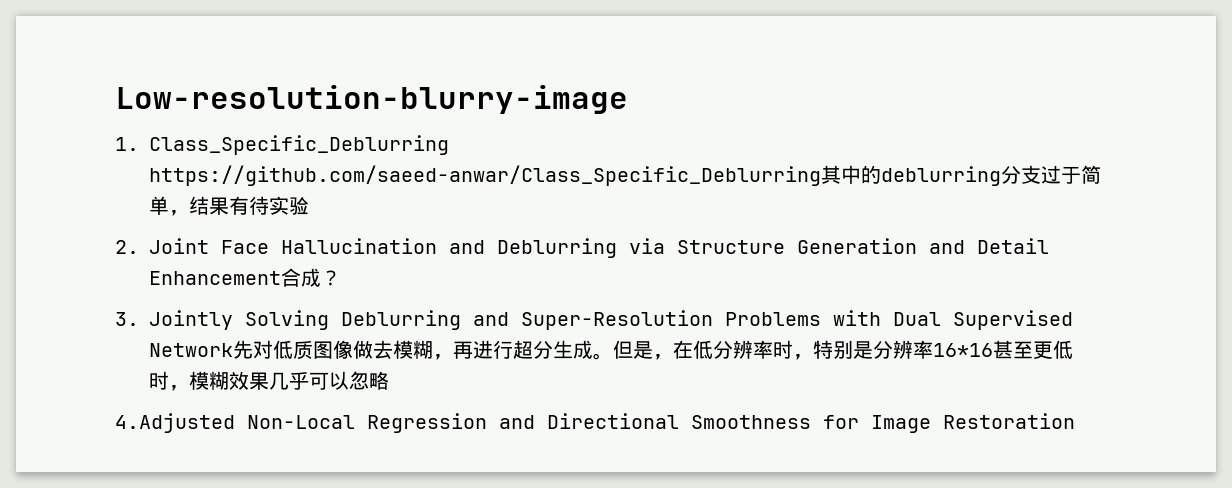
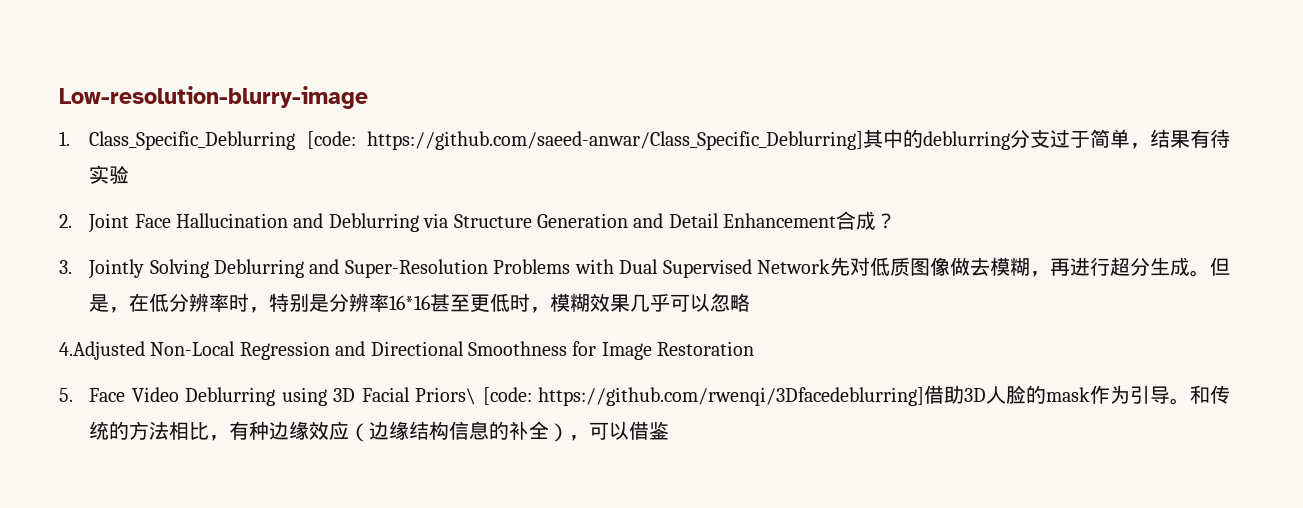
[149,165,821,186] https://github.com/saeed-anwar/Class_Specific_Deblurring -> [306,131,863,150] [code: https://github.com/saeed-anwar/Class_Specific_Deblurring]
(1075, 421) none -> [59,385,1230,406] [89,421,670,442] // 5. Face Video Deblurring using 3D Facial Priors\ [code: https://github.com/rwenqi/3Dfacedeblurring]借助3D人脸的mask作为引导。和传统的方法相比，有种边缘效应（边缘结构信息的补全），可以借鉴

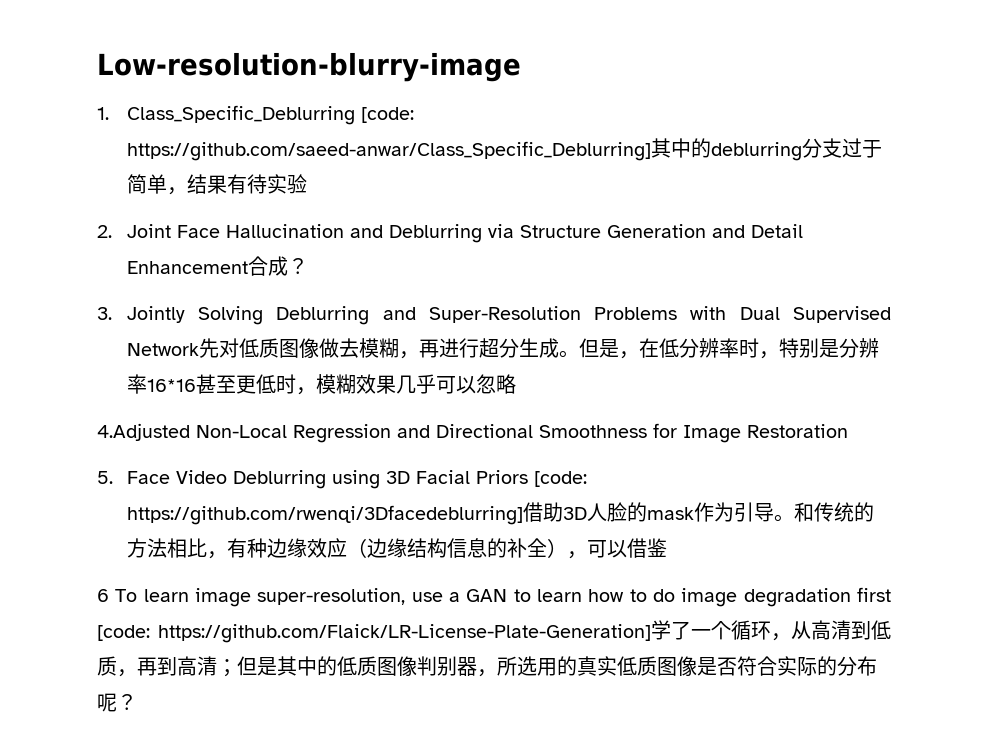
[415,387,477,405] Priors\ -> [475,470,528,484] Priors
(670, 430) none -> [97,587,892,607] [97,620,891,643] [97,656,877,677] [97,693,137,712] // 6 To learn image super-resolution, use a GAN to learn how to do image degradation first [code: https://github.com/Flaick/LR-License-Plate-Generation]学了一个循环，从高清到低质，再到高清；但是其中的低质图像判别器，所选用的真实低质图像是否符合实际的分布呢？

